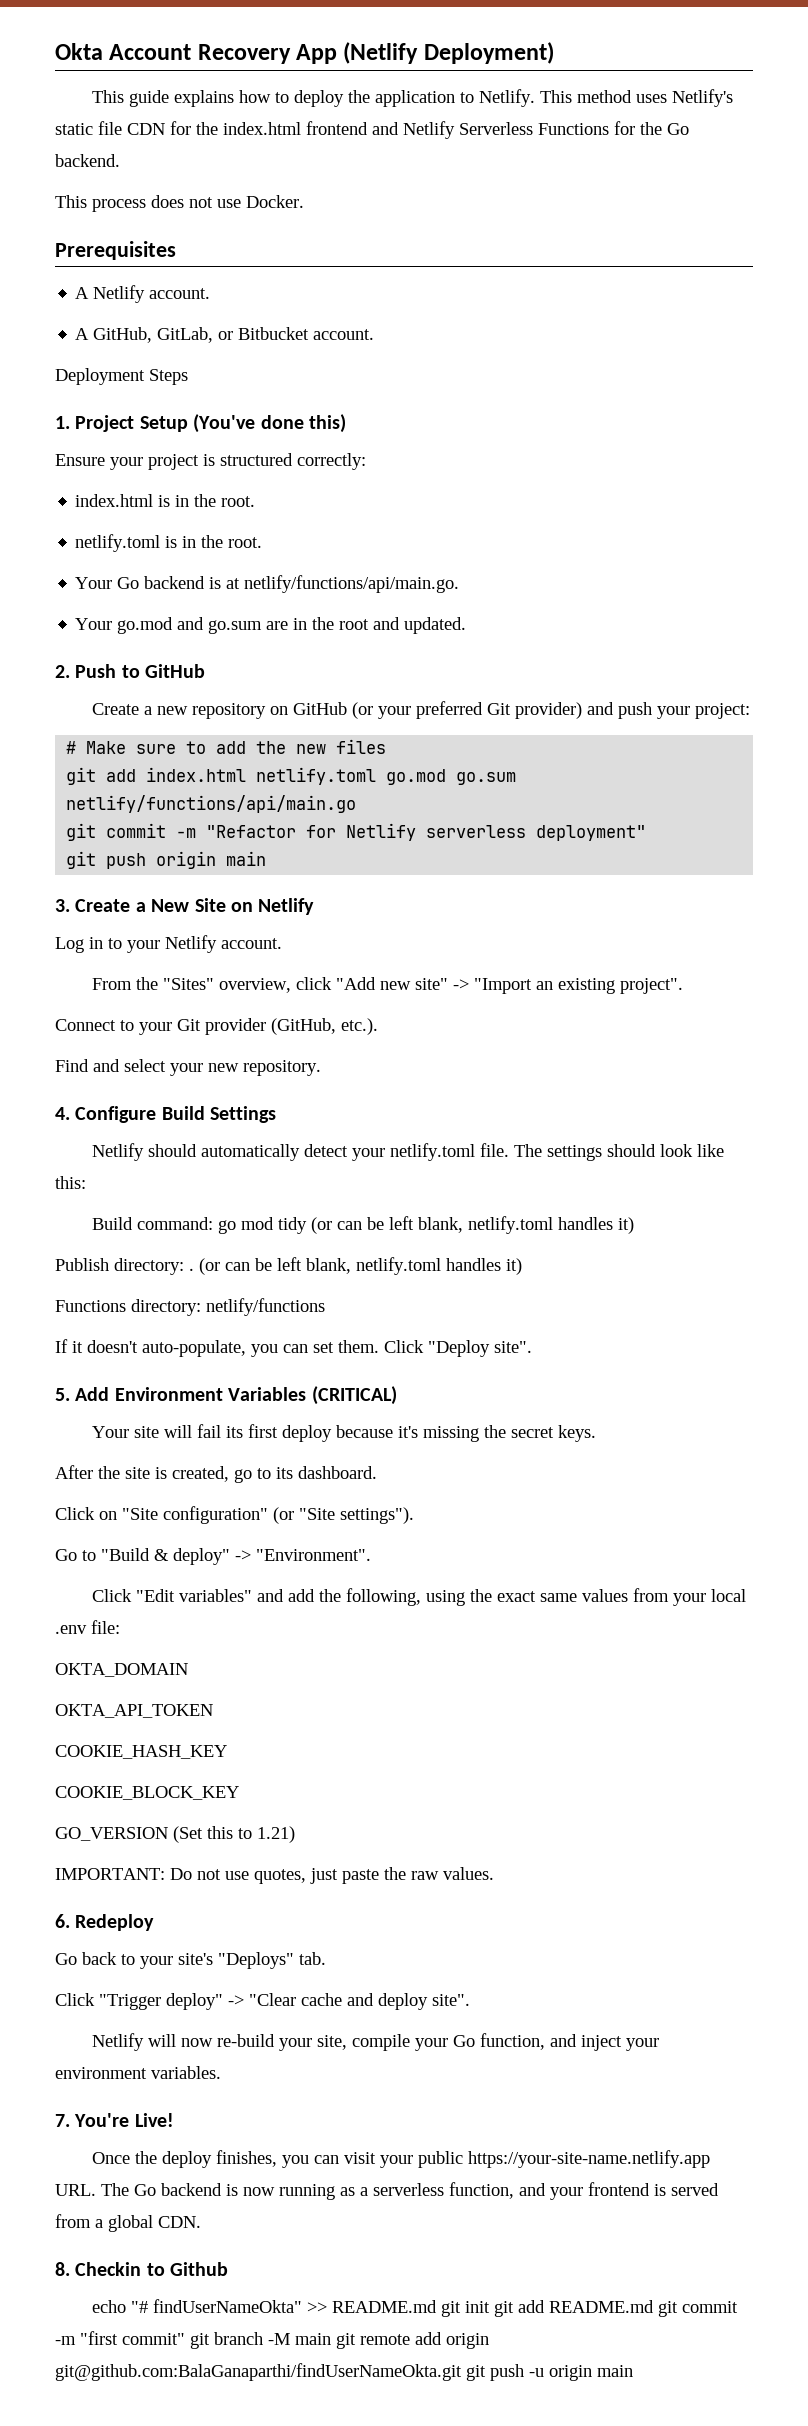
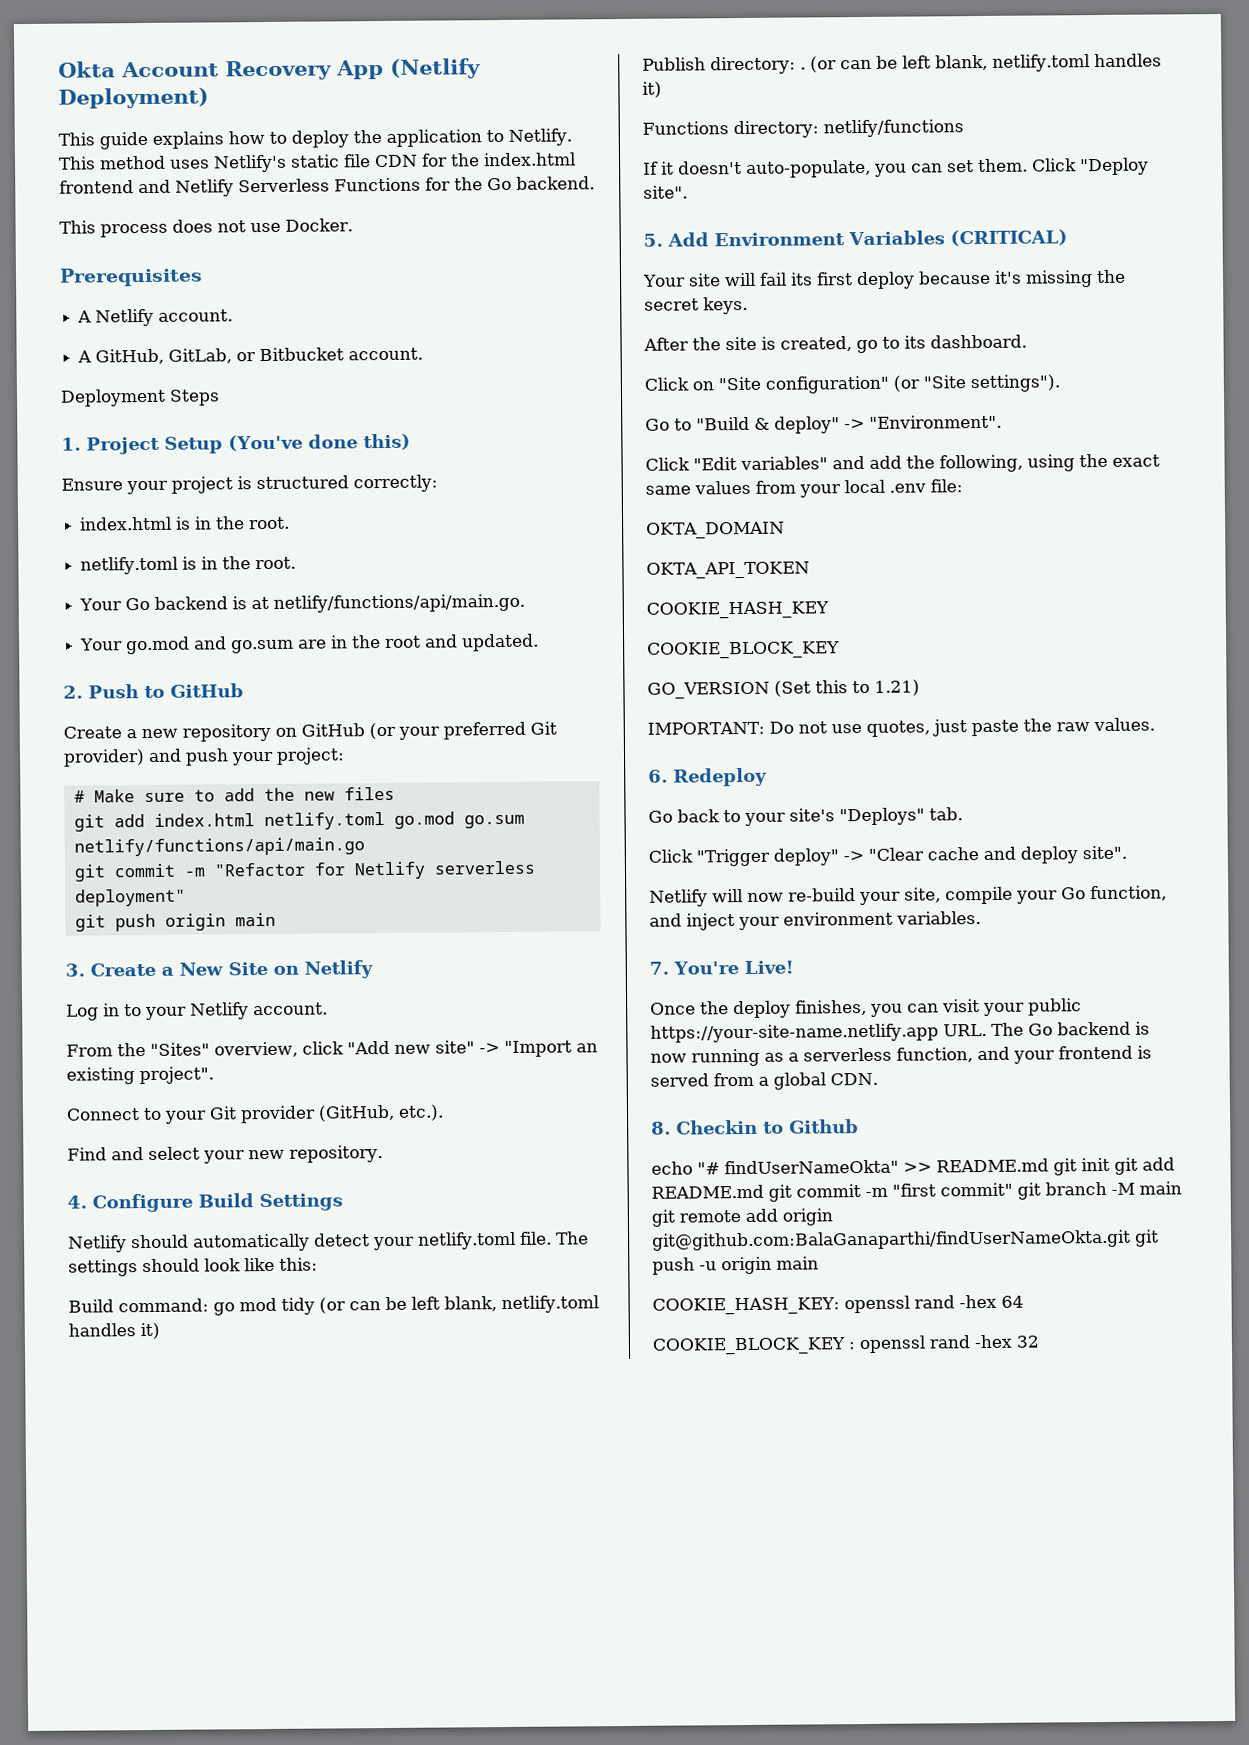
(633, 2371) none -> [652,1294,1024,1315] [652,1334,1039,1355] // COOKIE_HASH_KEY: openssl rand -hex 64 // COOKIE_BLOCK_KEY : openssl rand -hex 32

